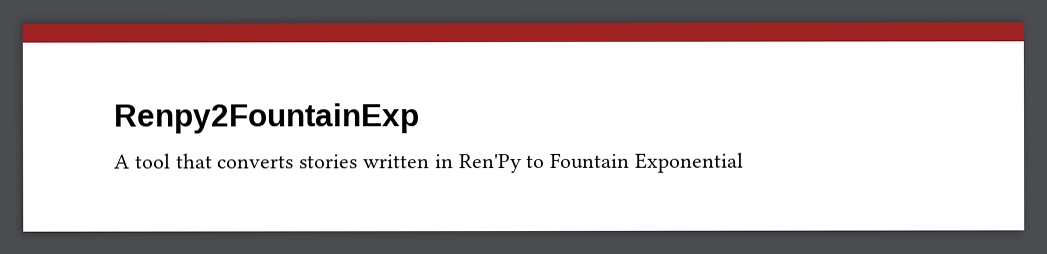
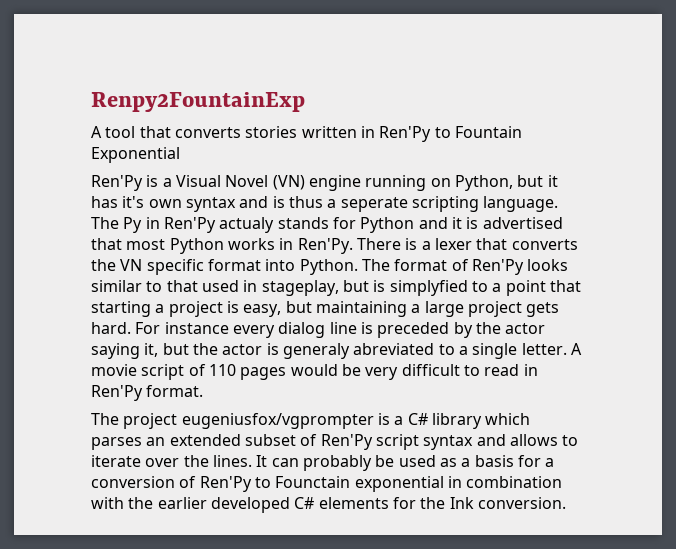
(745, 162) none -> [91,175,558,191] [91,196,559,212] [91,217,563,233] [91,238,578,254] [91,259,569,275] [91,280,581,296] [91,301,560,317] [91,322,546,338] [91,343,582,359] [91,364,538,380] [91,385,204,401] [91,413,531,429] [91,434,579,450] [91,455,555,471] [91,476,563,492] [91,497,566,513] // Ren'Py is a Visual Novel (VN) engine running on Python, but it has it's own syntax and is thus a seperate scripting language. The Py in Ren'Py actualy stands for Python and it is advertised that most Python works in Ren'Py. There is a lexer that converts the VN specific format into Python. The format of Ren'Py looks similar to that used in stageplay, but is simplyfied to a point that starting a project is easy, but maintaining a large project gets hard. For instance every dialog line is preceded by the actor saying it, but the actor is generaly abreviated to a single letter. A movie script of 110 pages would be very difficult to read in Ren'Py format. // The project eugeniusfox/vgprompter is a C# library which parses an extended subset of Ren'Py script syntax and allows to iterate over the lines. It can probably be used as a basis for a conversion of Ren'Py to Founctain exponential in combination with the earlier developed C# elements for the Ink conversion.

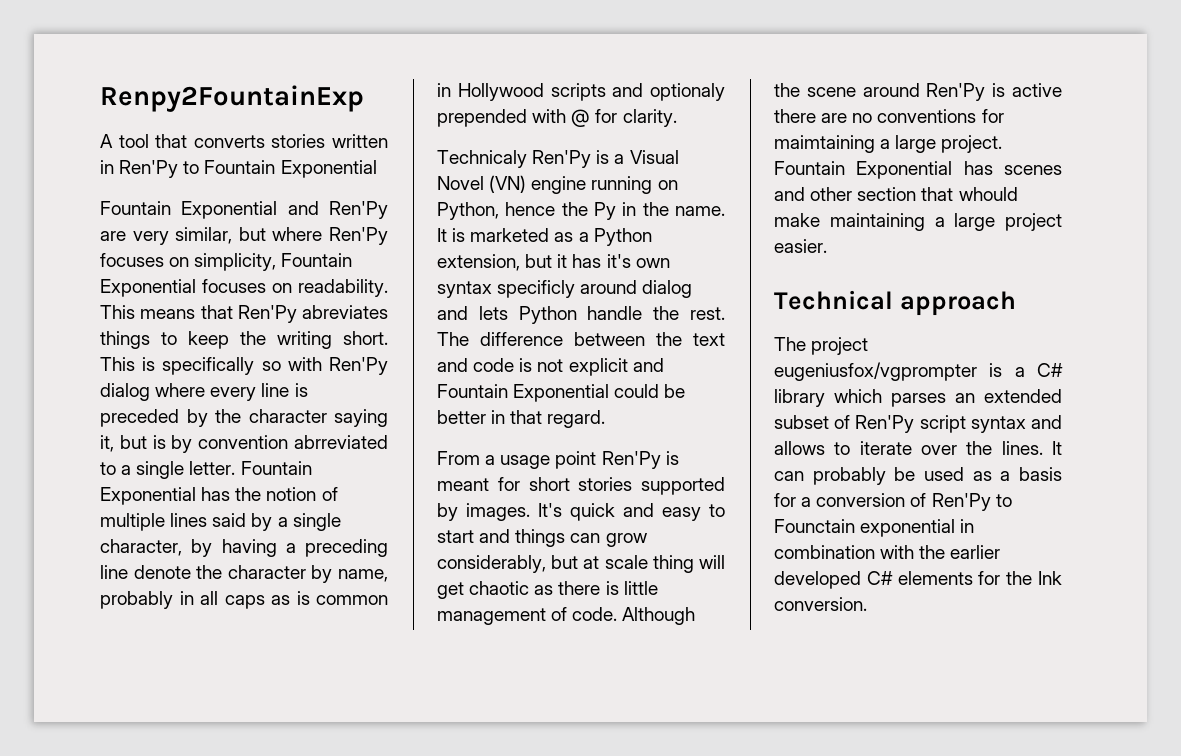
(180, 155) none -> [100,201,388,219] [100,227,388,245] [100,253,353,271] [100,279,388,297] [100,305,388,323] [100,331,388,349] [100,357,389,375] [100,383,308,401] [100,409,388,427] [100,435,389,453] [100,461,312,479] [100,487,338,505] [100,513,341,531] [100,539,388,557] [100,565,388,583] [100,591,388,609] [437,83,725,101] [437,109,677,127] [437,150,527,168] Fountain Exponential and Ren'Py are very similar, but where Ren'Py focuses on simplicity, Fountain Exponential focuses on readability. This means that Ren'Py abreviates things to keep the writing short. This is specifically so with Ren'Py dialog where every line is preceded by the character saying it, but is by convention abrreviated to a single letter. Fountain Exponential has the notion of multiple lines said by a single character, by having a preceding line denote the character by name, probably in all caps as is common in Hollywood scripts and optionaly prepended with @ for clarity. // Technicaly
(513, 183) none -> [505,202,725,220] [437,228,652,246] [437,254,520,271] hence the Py in the name. It is marketed as a Python extension,
[239,196,559,212] [91,217,563,233] [91,238,578,254] [91,259,569,275] [91,280,581,296] [91,301,560,317] [91,322,546,338] [91,343,582,359] [91,364,538,380] [91,385,204,401] and is thus a seperate scripting language. The Py in Ren'Py actualy stands for Python and it is advertised that most Python works in Ren'Py. There is a lexer that converts the VN specific format into Python. The format of Ren'Py looks similar to that used in stageplay, but is simplyfied to a point that starting a project is easy, but maintaining a large project gets hard. For instance every dialog line is preceded by the actor saying it, but the actor is generaly abreviated to a single letter. A movie script of 110 pages would be very difficult to read in Ren'Py format. -> [497,280,693,298] [437,306,725,324] [437,332,725,346] [437,358,664,376] [437,384,686,402] [437,410,606,428] [437,451,679,469] [437,477,725,495] [437,503,725,521] [437,529,647,547] [437,555,725,573] [437,581,658,599] [437,607,696,625] [774,83,1062,101] [774,109,1004,123] [774,135,1003,153] [774,161,1062,179] [774,187,1018,201] [774,213,1062,231] [774,239,827,253] [774,290,1016,316] specificly around dialog and lets Python handle the rest. The difference between the text and code is not explicit and Fountain Exponential could be better in that regard. // From a usage point Ren'Py is meant for short stories supported by images. It's quick and easy to start and things can grow considerably, but at scale thing will get chaotic as there is little management of code. Although the scene around Ren'Py is active there are no conventions for maimtaining a large project. Fountain Exponential has scenes and other section that whould make maintaining a large project easier. // Technical approach

